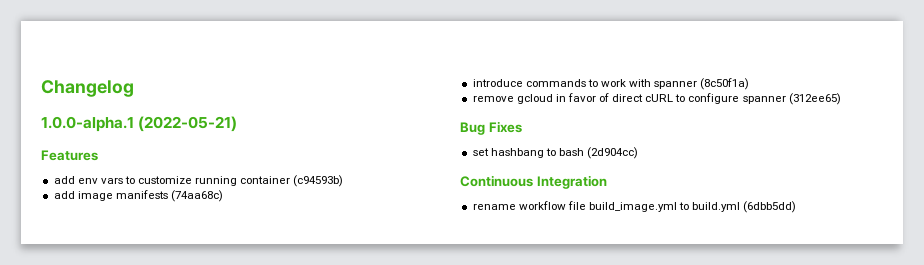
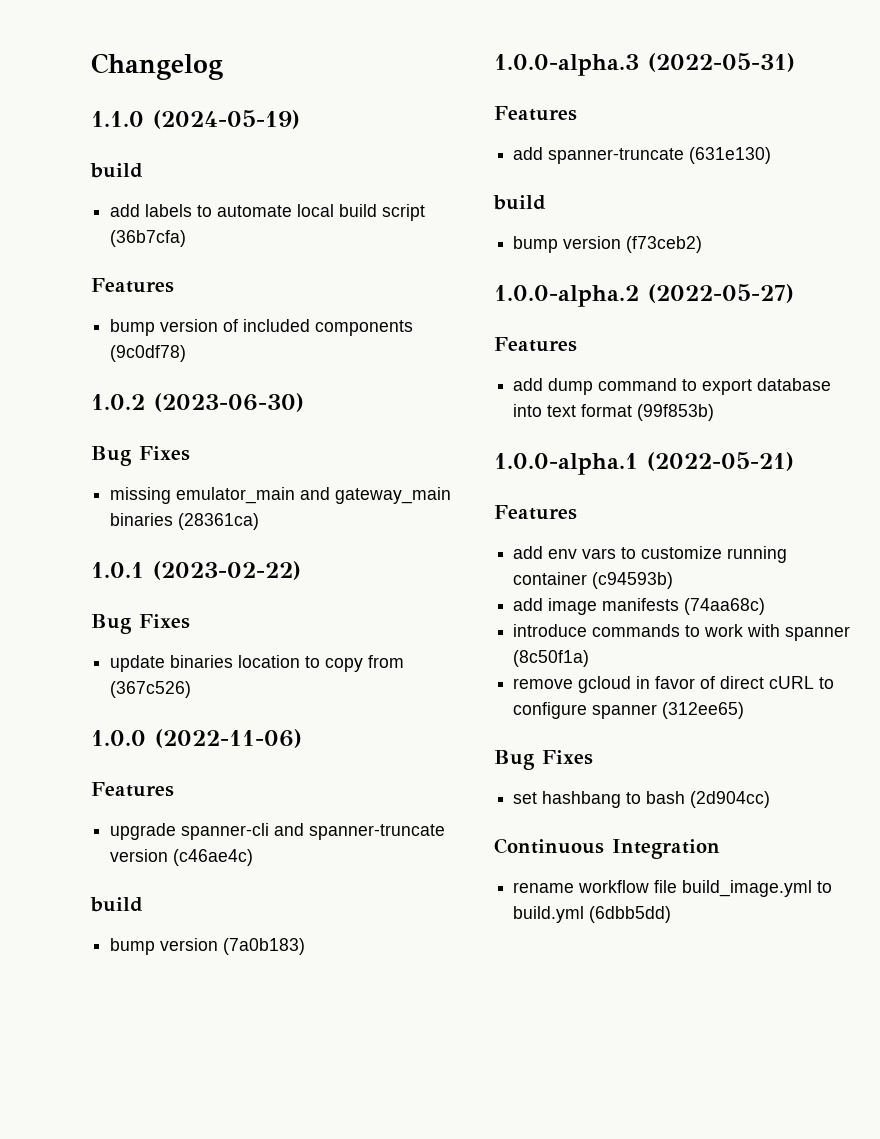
(134, 88) none -> [91,110,300,129] [90,163,143,178] [110,204,426,221] [110,230,187,247] [91,278,174,293] [110,319,414,336] [110,345,187,362] [91,393,304,412] [91,446,190,466] [110,487,452,504] [110,513,260,530] [91,561,301,580] [91,614,190,634] [110,655,405,672] [110,681,192,698] [91,729,302,748] [91,782,174,797] [110,823,446,840] [110,849,254,866] [90,897,143,912] [110,938,306,955] [494,53,795,76] [494,106,577,121] [513,147,772,164] [493,195,546,210] [513,236,703,253] [494,284,794,307] [494,337,577,352] [513,378,832,395] [513,404,715,421] // 1.1.0 (2024-05-19) // build // add labels to automate local build script (36b7cfa) // Features // bump version of included components (9c0df78) // 1.0.2 (2023-06-30) // Bug Fixes // missing emulator_main and gateway_main binaries (28361ca) // 1.0.1 (2023-02-22) // Bug Fixes // update binaries location to copy from (367c526) // 1.0.0 (2022-11-06) // Features // upgrade spanner-cli and spanner-truncate version (c46ae4c) // build // bump version (7a0b183) // 1.0.0-alpha.3 (2022-05-31) // Features // add spanner-truncate (631e130) // build // bump version (f73ceb2) // 1.0.0-alpha.2 (2022-05-27) // Features // add dump command to export database into text format (99f853b)

